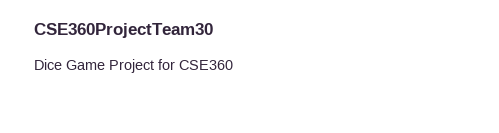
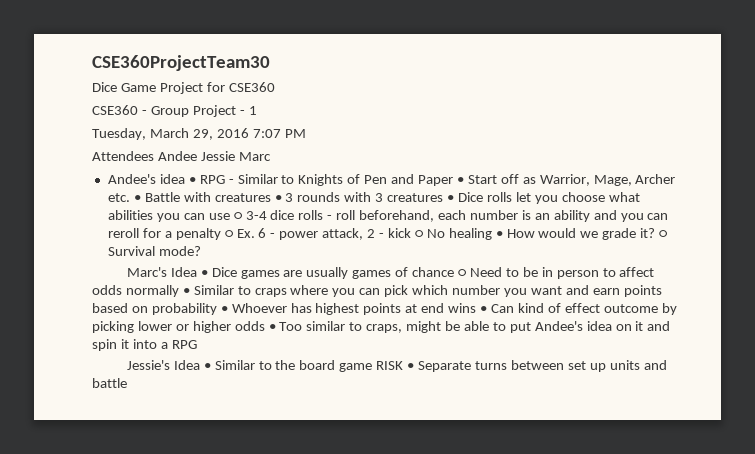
(233, 65) none -> [92,105,257,117] [92,128,306,140] [92,151,271,161] [107,174,676,186] [107,192,640,204] [107,210,669,222] [107,228,668,240] [107,246,201,256] [126,267,655,279] [92,285,662,297] [92,303,677,315] [92,321,671,333] [92,339,197,351] [126,360,667,372] [92,378,127,388] // CSE360 - Group Project - 1 // Tuesday, March 29, 2016 7:07 PM // Attendees Andee Jessie Marc // Andee's idea • RPG - Similar to Knights of Pen and Paper • Start off as Warrior, Mage, Archer etc. • Battle with creatures • 3 rounds with 3 creatures • Dice rolls let you choose what abilities you can use ○ 3-4 dice rolls - roll beforehand, each number is an ability and you can reroll for a penalty ○ Ex. 6 - power attack, 2 - kick ○ No healing • How would we grade it? ○ Survival mode? // Marc's Idea • Dice games are usually games of chance ○ Need to be in person to affect odds normally • Similar to craps where you can pick which number you want and earn points based on probability • Whoever has highest points at end wins • Can kind of effect outcome by picking lower or higher odds • Too similar to craps, might be able to put Andee's idea on it and spin it into a RPG // Jessie's Idea • Similar to the board game RISK • Separate turns between set up units and battle

